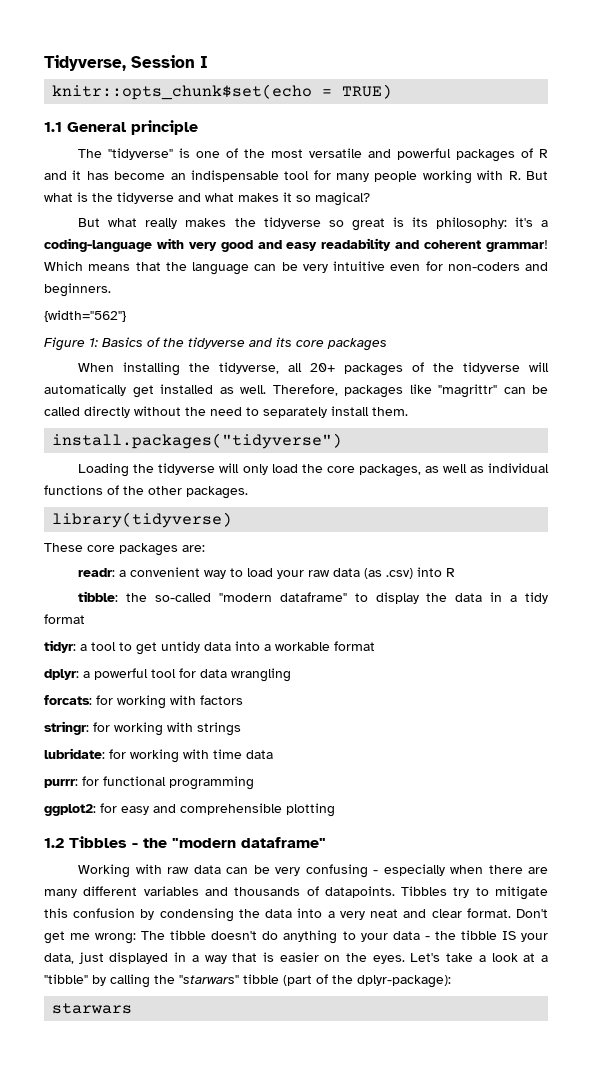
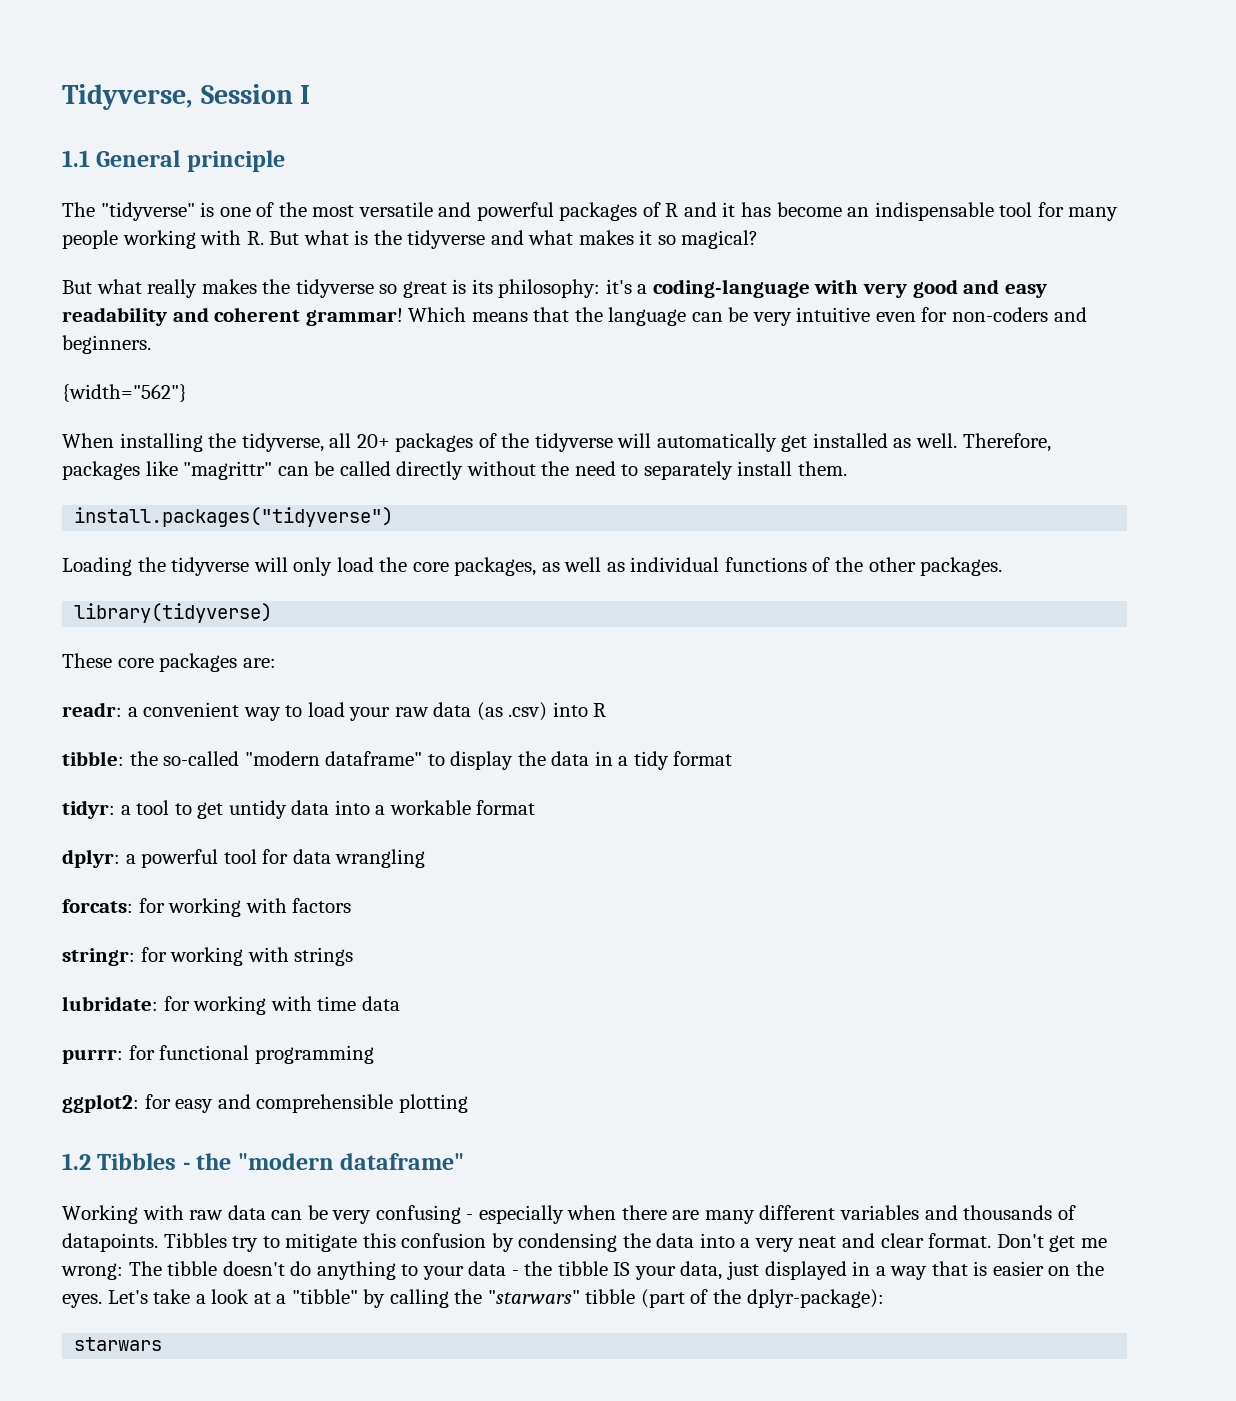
[52,84,393,100] // knitr::opts_chunk$set(echo = TRUE) -> (311, 94) none
[44,337,387,351] // Figure 1: Basics of the tidyverse and its core packages -> (187, 393) none

